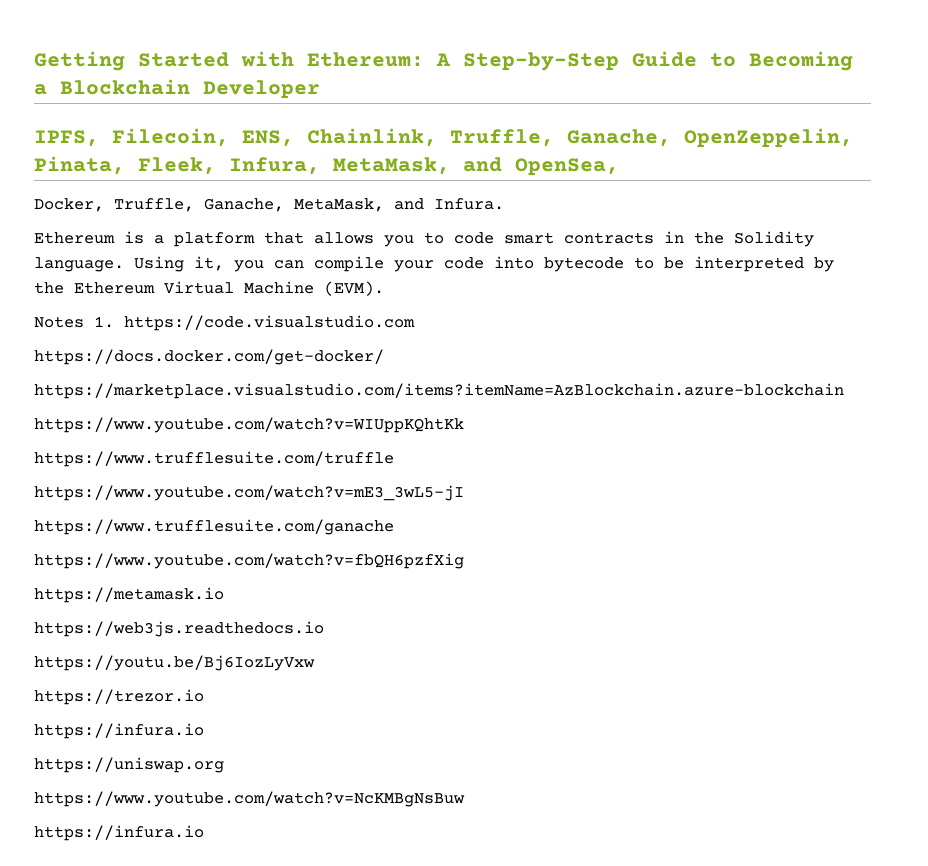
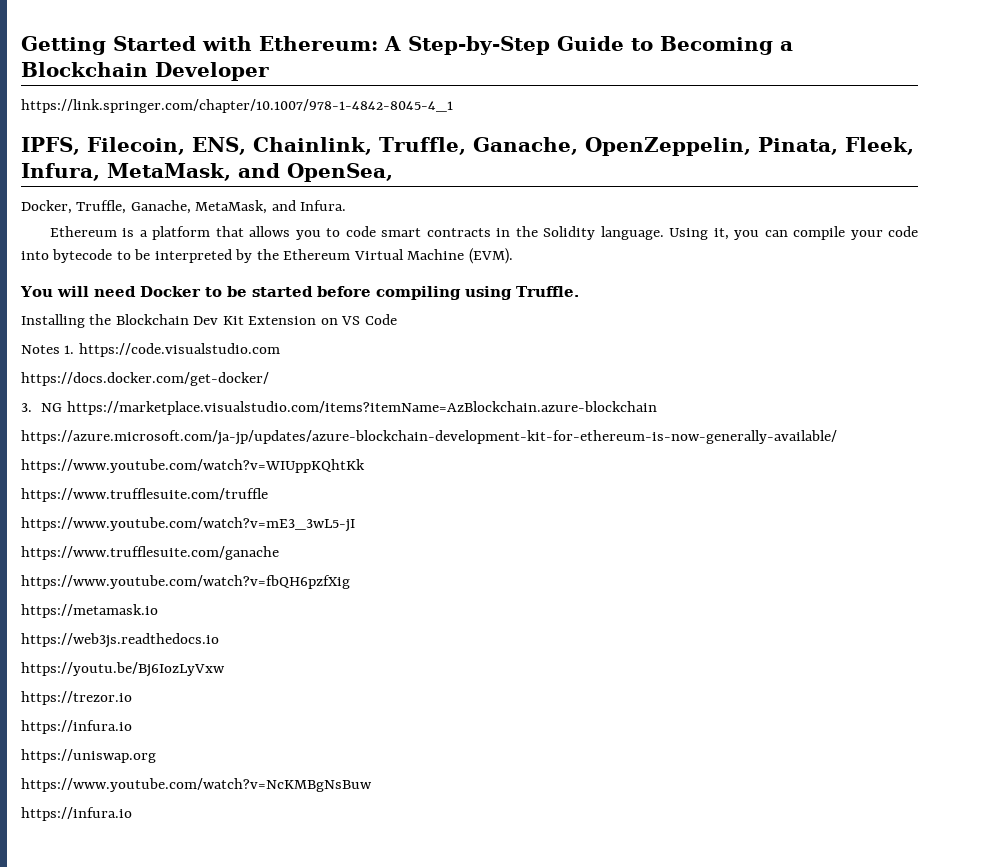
(320, 89) none -> [21,99,453,113] // https://link.springer.com/chapter/10.1007/978-1-4842-8045-4_1
(384, 288) none -> [20,286,579,300] [21,314,397,328] // You will need Docker to be started before compiling using Truffle. // Installing the Blockchain Dev Kit Extension on VS Code
(384, 357) none -> [21,403,63,412] 3. NG
(844, 391) none -> [21,430,837,445] // https://azure.microsoft.com/ja-jp/updates/azure-blockchain-development-kit-for-ethereum-is-now-generally-available/

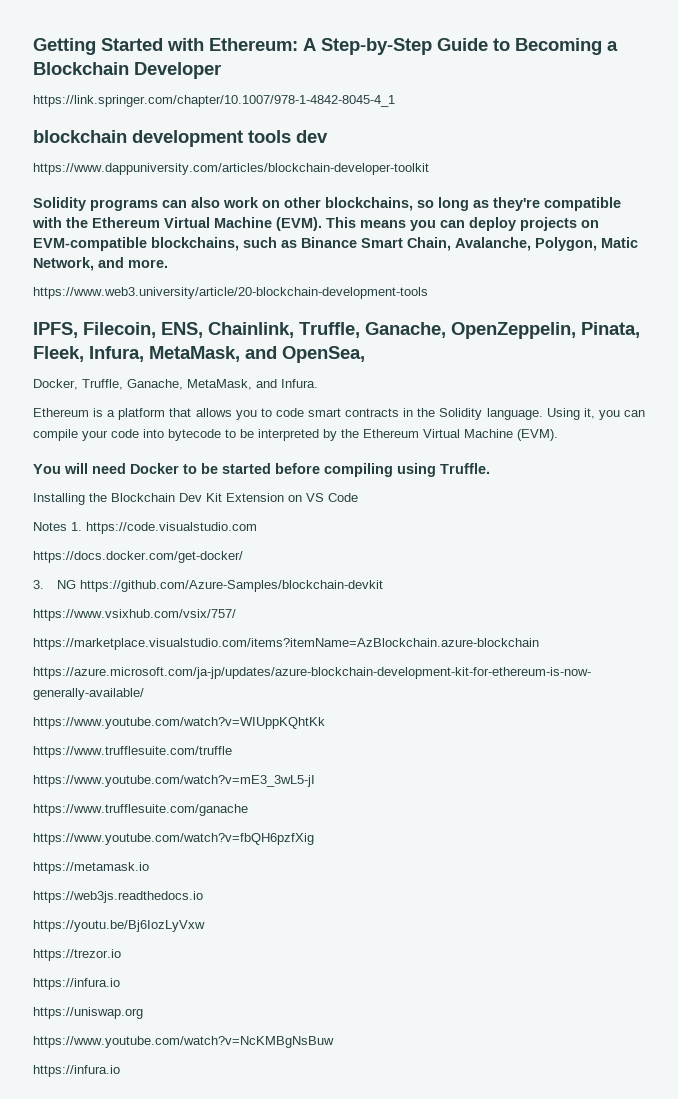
(453, 106) none -> [33,130,328,147] [33,163,429,175] [33,197,621,211] [32,217,599,231] [33,237,638,251] [33,257,168,271] [33,287,428,299] // blockchain development tools dev // https://www.dappuniversity.com/articles/blockchain-developer-toolkit // Solidity programs can also work on other blockchains, so long as they're compatible with the Ethereum Virtual Machine (EVM). This means you can deploy projects on EVM-compatible blockchains, such as Binance Smart Chain, Avalanche, Polygon, Matic Network, and more. // https://www.web3.university/article/20-blockchain-development-tools
(63, 407) none -> [80,580,384,592] [33,609,236,621] https://github.com/Azure-Samples/blockchain-devkit // https://www.vsixhub.com/vsix/757/ //

